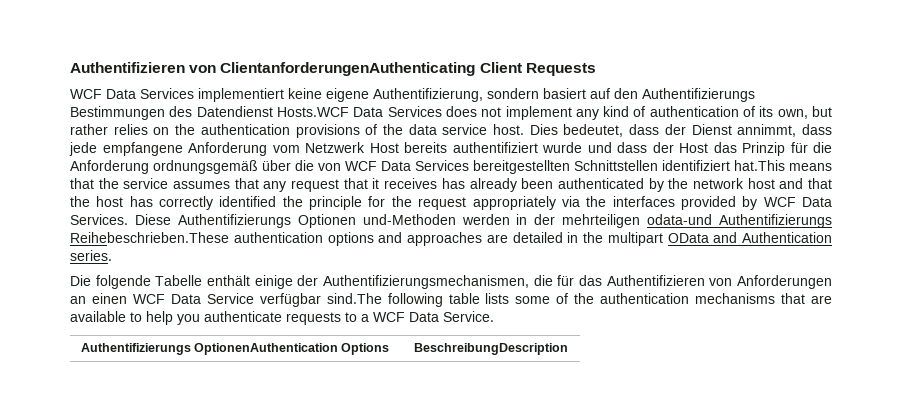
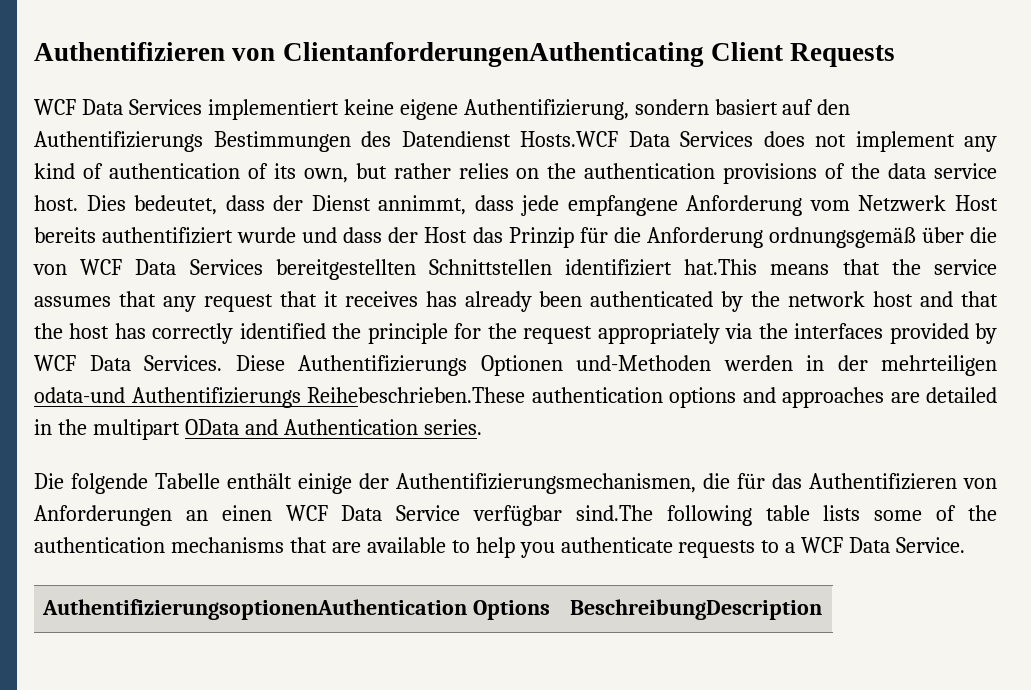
[80,343,339,355] Authentifizierungs OptionenAuthentication -> [41,599,467,620] AuthentifizierungsoptionenAuthentication

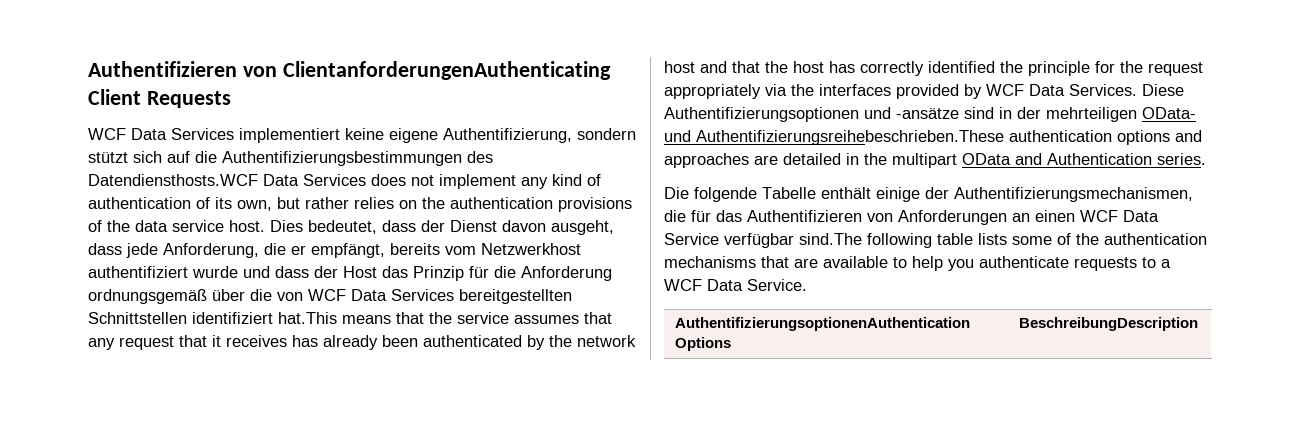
[714,99,851,115] [34,131,618,152] basiert auf den Authentifizierungs Bestimmungen des Datendienst Hosts.WCF -> [88,151,493,166] [88,174,258,186] stützt sich auf die Authentifizierungsbestimmungen des Datendiensthosts.WCF
[378,195,999,216] [34,227,96,243] annimmt, dass jede empfangene Anforderung vom Netzwerk Host bereits -> [502,220,614,235] [88,243,581,258] davon ausgeht, dass jede Anforderung, die er empfängt, bereits vom Netzwerkhost
[298,355,997,376] [34,387,525,408] Authentifizierungs Optionen und-Methoden werden in der mehrteiligen odata-und Authentifizierungs Reihebeschrieben.These -> [664,107,1196,122] [664,130,1004,145] Authentifizierungsoptionen und -ansätze sind in der mehrteiligen OData- und Authentifizierungsreihebeschrieben.These

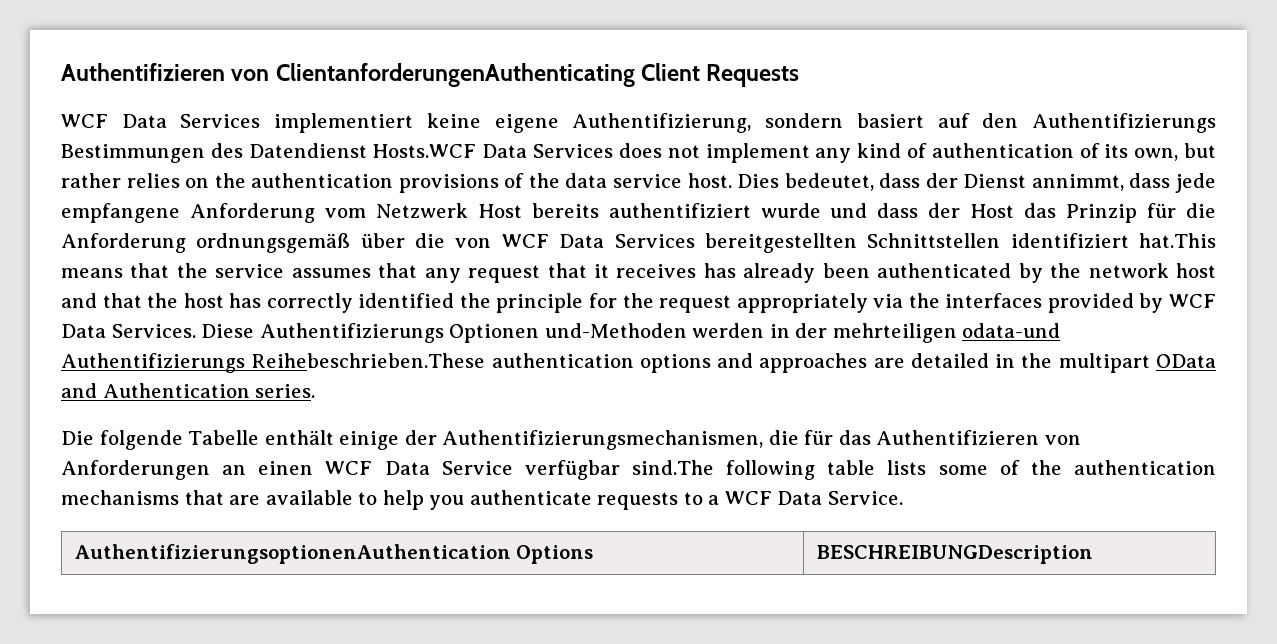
[88,151,493,166] [88,174,258,186] stützt sich auf die Authentifizierungsbestimmungen des Datendiensthosts.WCF -> [856,113,1216,133] [61,143,477,163] basiert auf den Authentifizierungs Bestimmungen des Datendienst Hosts.WCF
[502,220,614,235] [88,243,581,258] davon ausgeht, dass jede Anforderung, die er empfängt, bereits vom Netzwerkhost -> [1031,173,1216,193] [61,203,599,223] annimmt, dass jede empfangene Anforderung vom Netzwerk Host bereits
[664,107,1196,122] [664,130,1004,145] Authentifizierungsoptionen und -ansätze sind in der mehrteiligen OData- und Authentifizierungsreihebeschrieben.These -> [259,323,1061,343] [61,353,486,373] Authentifizierungs Optionen und-Methoden werden in der mehrteiligen odata-und Authentifizierungs Reihebeschrieben.These
[1019,317,1199,331] BeschreibungDescription -> [816,545,1093,564] BESCHREIBUNGDescription

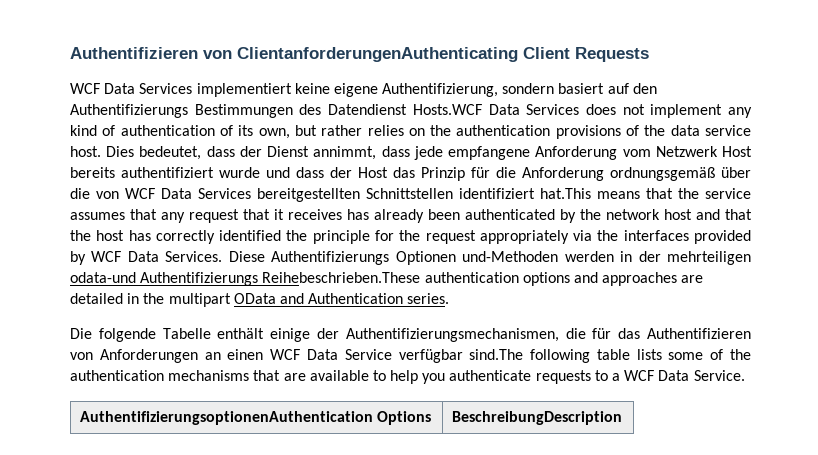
[816,545,1093,564] BESCHREIBUNGDescription -> [451,411,622,425] BeschreibungDescription

